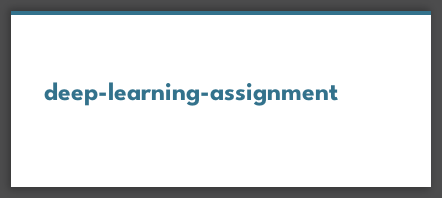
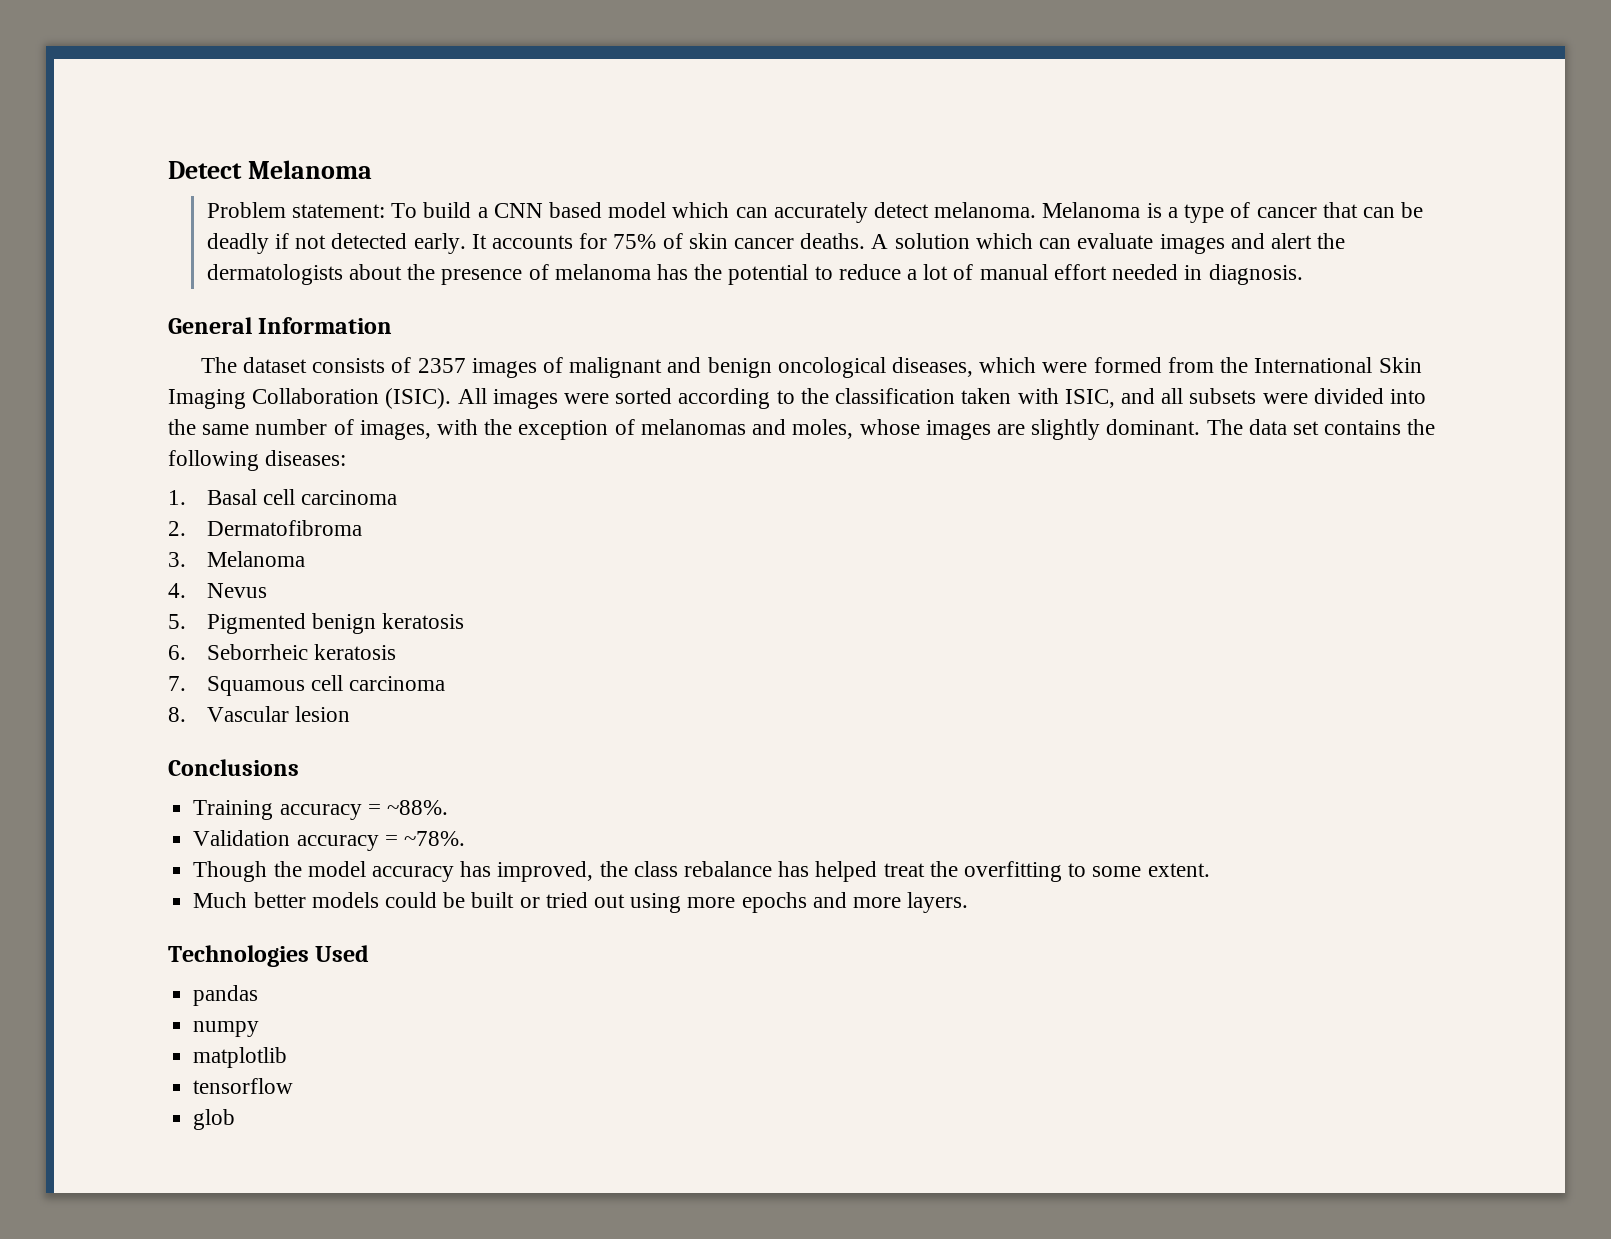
[44,82,338,106] deep-learning-assignment -> [168,160,372,179] [206,202,1424,223] [206,233,1346,254] [206,264,1303,285] [168,317,393,334] [200,357,1422,378] [168,388,1426,409] [168,419,1436,440] [168,450,347,471] [168,489,398,505] [168,520,362,536] [168,551,305,567] [168,583,267,598] [168,613,465,634] [168,644,396,660] [168,675,446,696] [168,706,350,722] [168,759,299,776] [193,800,448,820] [193,830,465,851] [193,861,1210,882] [193,892,969,913] [168,945,370,967] [193,985,259,1006] [193,1021,260,1037] [193,1047,288,1068] [193,1078,294,1094] [193,1109,236,1130] Detect Melanoma // Problem statement: To build a CNN based model which can accurately detect melanoma. Melanoma is a type of cancer that can be deadly if not detected early. It accounts for 75% of skin cancer deaths. A solution which can evaluate images and alert the dermatologists about the presence of melanoma has the potential to reduce a lot of manual effort needed in diagnosis. // General Information // The dataset consists of 2357 images of malignant and benign oncological diseases, which were formed from the International Skin Imaging Collaboration (ISIC). All images were sorted according to the classification taken with ISIC, and all subsets were divided into the same number of images, with the exception of melanomas and moles, whose images are slightly dominant. The data set contains the following diseases: // 1. Basal cell carcinoma // 2. Dermatofibroma // 3. Melanoma // 4. Nevus // 5. Pigmented benign keratosis // 6. Seborrheic keratosis // 7. Squamous cell carcinoma // 8. Vascular lesion // Conclusions // Training accuracy = ~88%. // Validation accuracy = ~78%. // Though the model accuracy has improved, the class rebalance has helped treat the overfitting to some extent. // Much better models could be built or tried out using more epochs and more layers. // Technologies Used // pandas // numpy // matplotlib // tensorflow // glob

